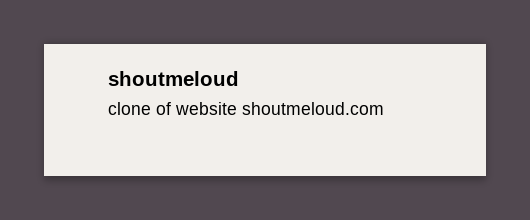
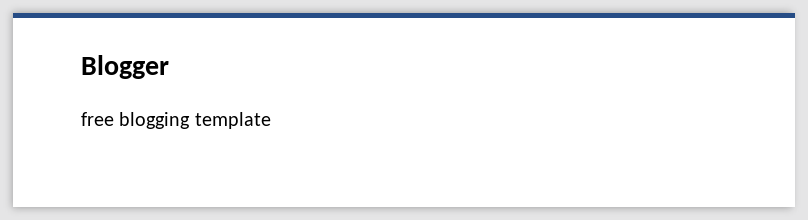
[108,71,239,86] [108,102,384,115] shoutmeloud // clone of website shoutmeloud.com -> [81,55,169,79] [81,112,271,129] Blogger // free blogging template

